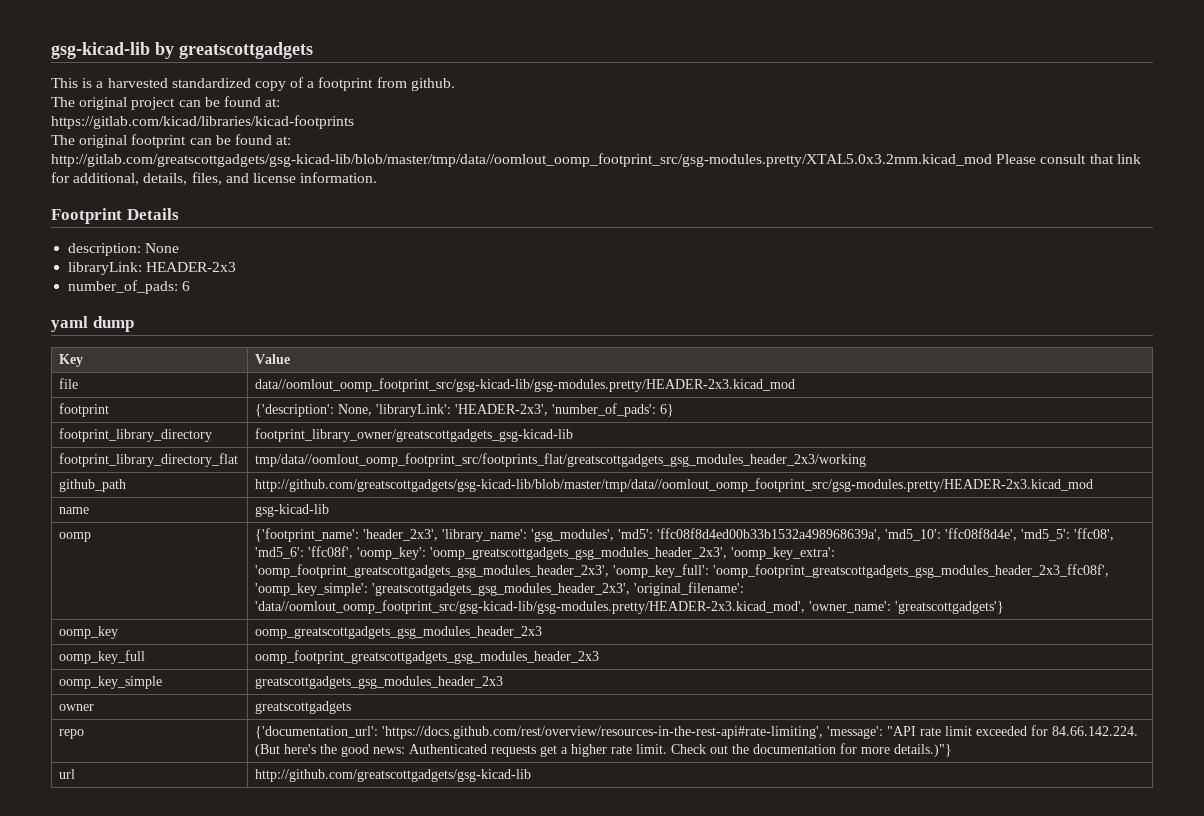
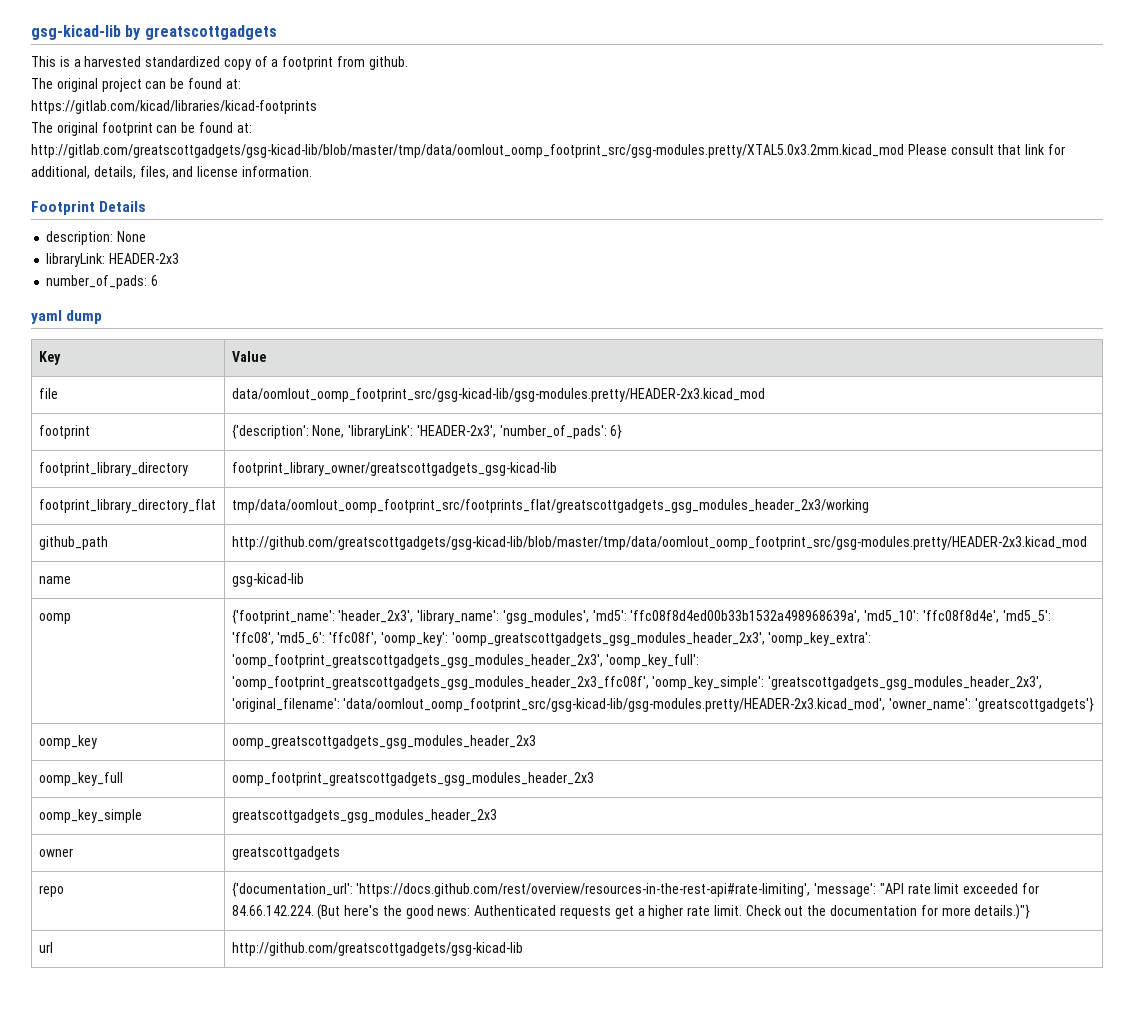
[51,153,992,167] http://gitlab.com/greatscottgadgets/gsg-kicad-lib/blob/master/tmp/data//oomlout_oomp_footprint_src/gsg-modules.pretty/XTAL5.0x3.2mm.kicad_mod -> [31,144,904,158] http://gitlab.com/greatscottgadgets/gsg-kicad-lib/blob/master/tmp/data/oomlout_oomp_footprint_src/gsg-modules.pretty/XTAL5.0x3.2mm.kicad_mod
[255,378,796,392] data//oomlout_oomp_footprint_src/gsg-kicad-lib/gsg-modules.pretty/HEADER-2x3.kicad_mod -> [231,388,765,402] data/oomlout_oomp_footprint_src/gsg-kicad-lib/gsg-modules.pretty/HEADER-2x3.kicad_mod
[255,453,867,467] tmp/data//oomlout_oomp_footprint_src/footprints_flat/greatscottgadgets_gsg_modules_header_2x3/working -> [231,499,869,513] tmp/data/oomlout_oomp_footprint_src/footprints_flat/greatscottgadgets_gsg_modules_header_2x3/working
[255,478,1094,492] http://github.com/greatscottgadgets/gsg-kicad-lib/blob/master/tmp/data//oomlout_oomp_footprint_src/gsg-modules.pretty/HEADER-2x3.kicad_mod -> [231,536,1087,550] http://github.com/greatscottgadgets/gsg-kicad-lib/blob/master/tmp/data/oomlout_oomp_footprint_src/gsg-modules.pretty/HEADER-2x3.kicad_mod
[255,600,806,614] 'data//oomlout_oomp_footprint_src/gsg-kicad-lib/gsg-modules.pretty/HEADER-2x3.kicad_mod', -> [343,698,886,712] 'data/oomlout_oomp_footprint_src/gsg-kicad-lib/gsg-modules.pretty/HEADER-2x3.kicad_mod',

